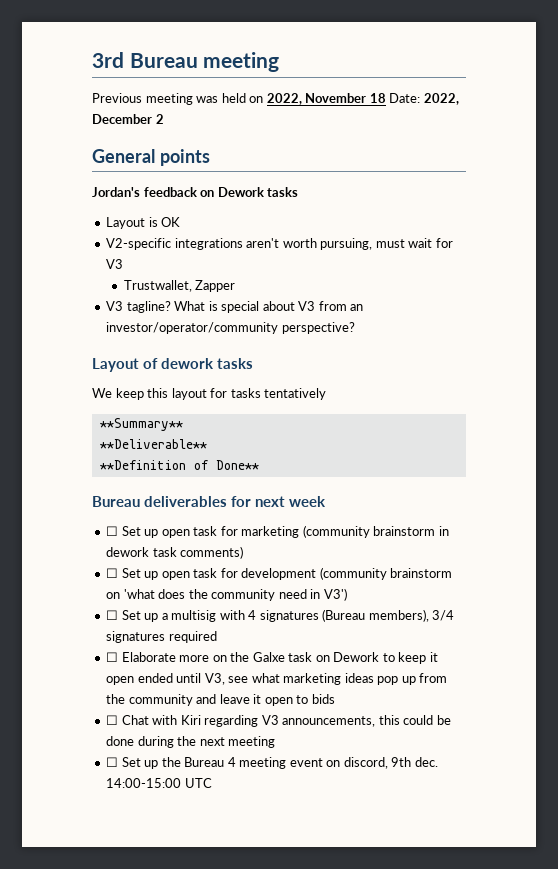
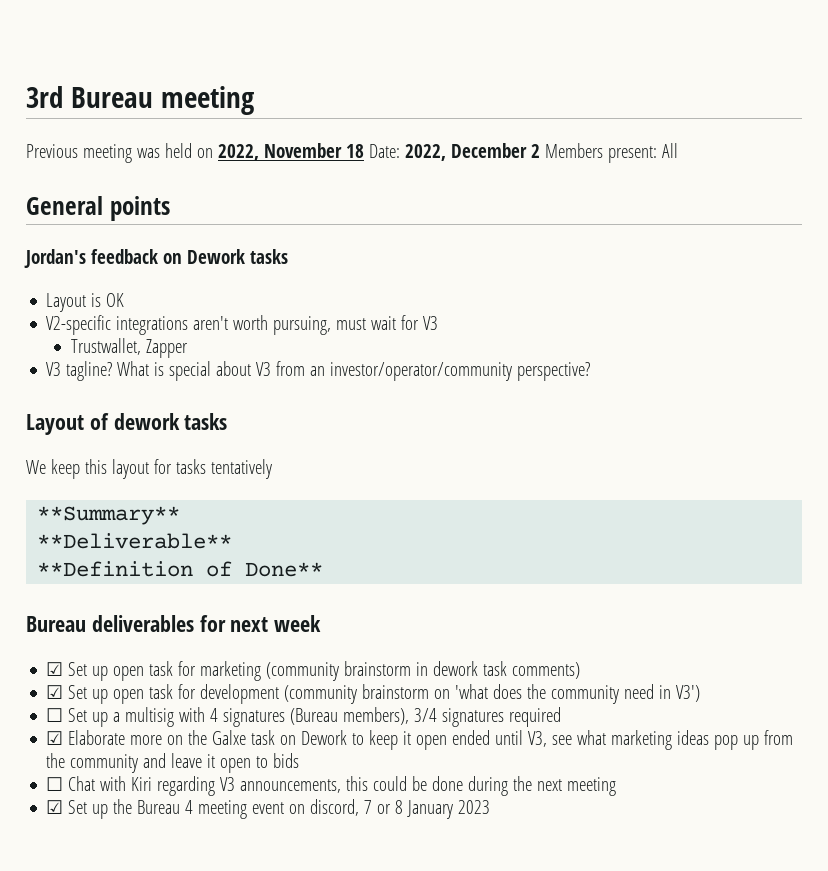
(164, 119) none -> [544,143,678,163] Members present: All
[106,526,119,536] ☐ -> [46,662,64,676] ☑
[106,568,119,578] ☐ -> [46,685,64,699] ☑
[106,652,119,662] ☐ -> [46,731,64,745] ☑
[106,757,119,767] ☐ -> [46,800,64,814] ☑
[391,757,438,767] [106,778,212,788] 9th dec. 14:00-15:00 UTC -> [364,800,491,819] 7 or 8 January 2023

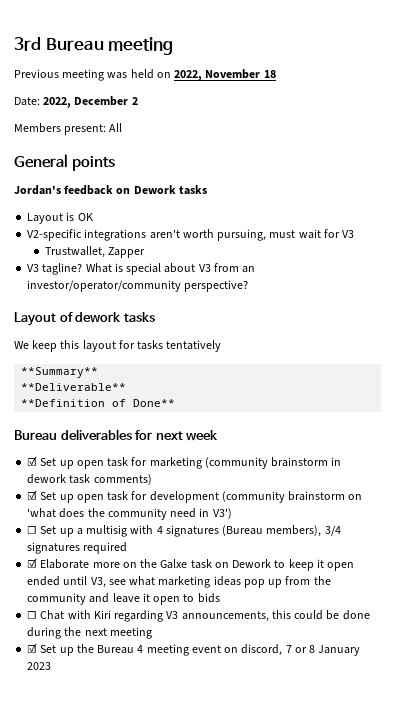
(364, 151) none -> (276, 74) //
(540, 151) none -> (138, 101) //

